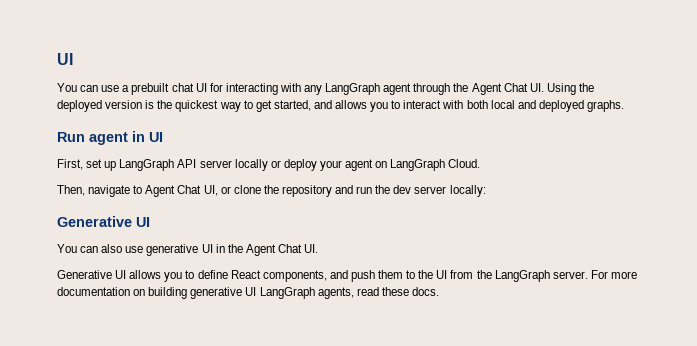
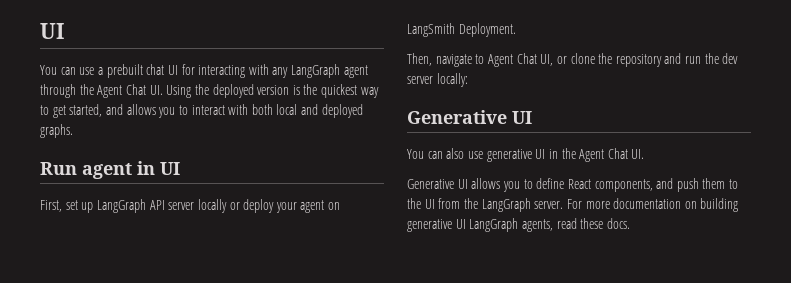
[390,159,481,171] LangGraph Cloud. -> [407,23,516,37] LangSmith Deployment.

